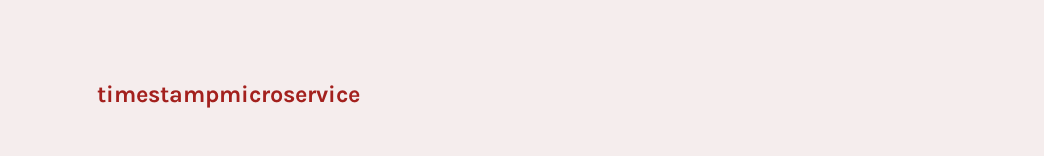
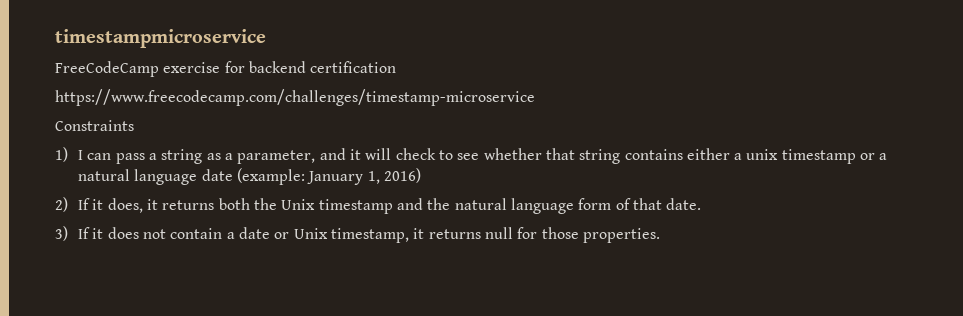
(360, 96) none -> [55,61,397,77] [55,89,535,106] [55,120,134,131] [55,147,888,164] [78,168,421,185] [55,197,702,214] [55,226,660,243] // FreeCodeCamp exercise for backend certification // https://www.freecodecamp.com/challenges/timestamp-microservice // Constraints // 1) I can pass a string as a parameter, and it will check to see whether that string contains either a unix timestamp or a natural language date (example: January 1, 2016) // 2) If it does, it returns both the Unix timestamp and the natural language form of that date. // 3) If it does not contain a date or Unix timestamp, it returns null for those properties.

